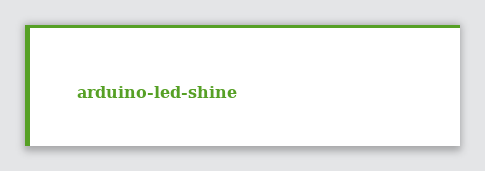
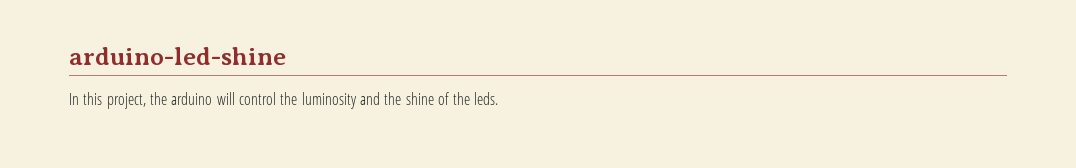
(237, 92) none -> [69,92,499,109] // In this project, the arduino will control the luminosity and the shine of the leds.

